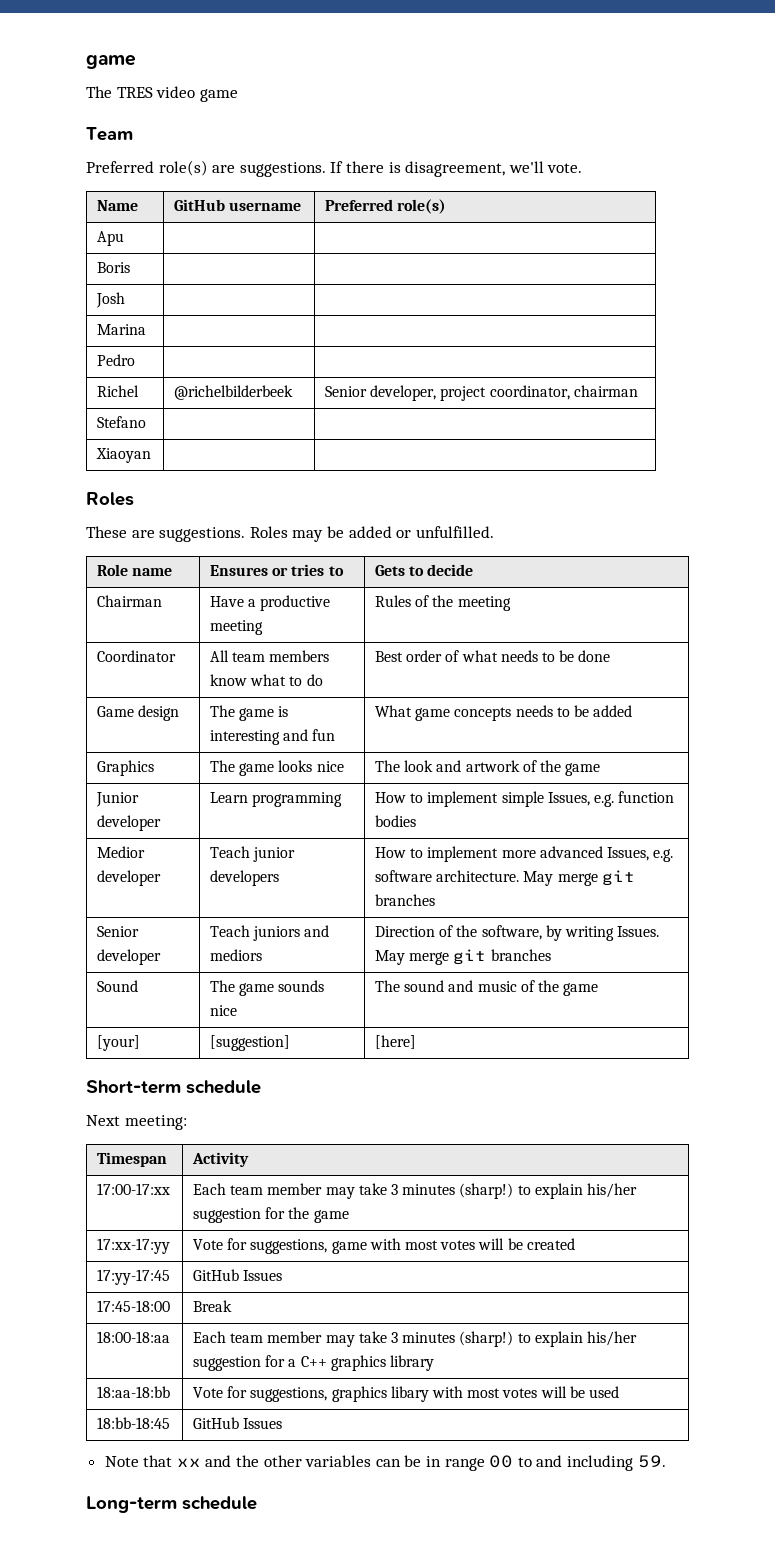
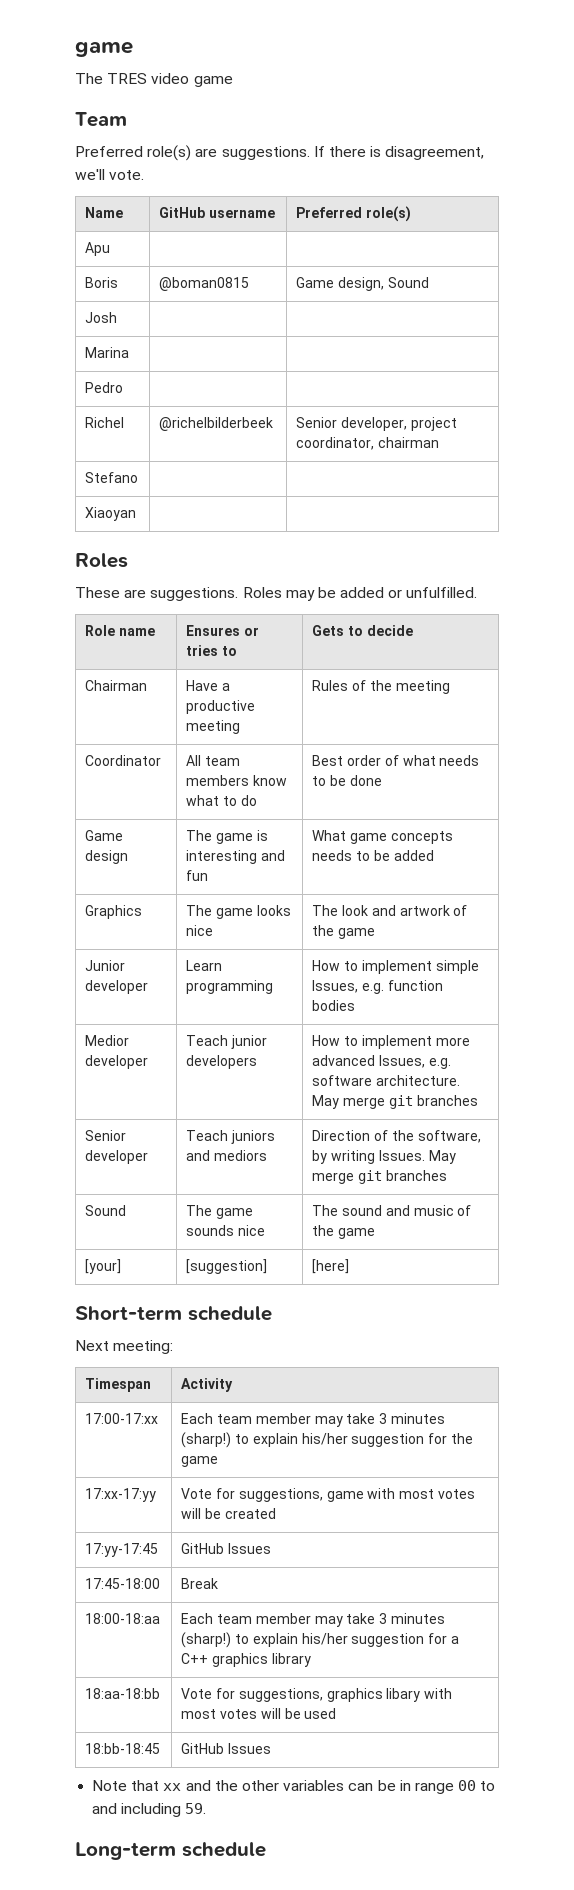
(131, 267) | -> [159,277,250,291] [296,277,429,291] @boman0815 | Game design, Sound

